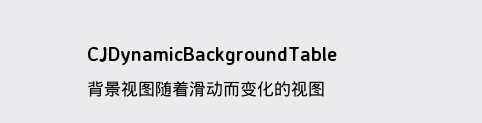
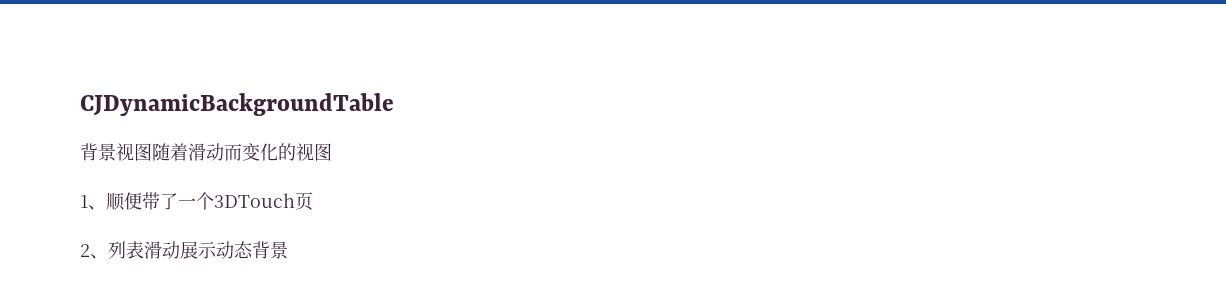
(325, 89) none -> [80,192,313,211] [80,241,288,259] // 1、顺便带了一个3DTouch页 // 2、列表滑动展示动态背景

